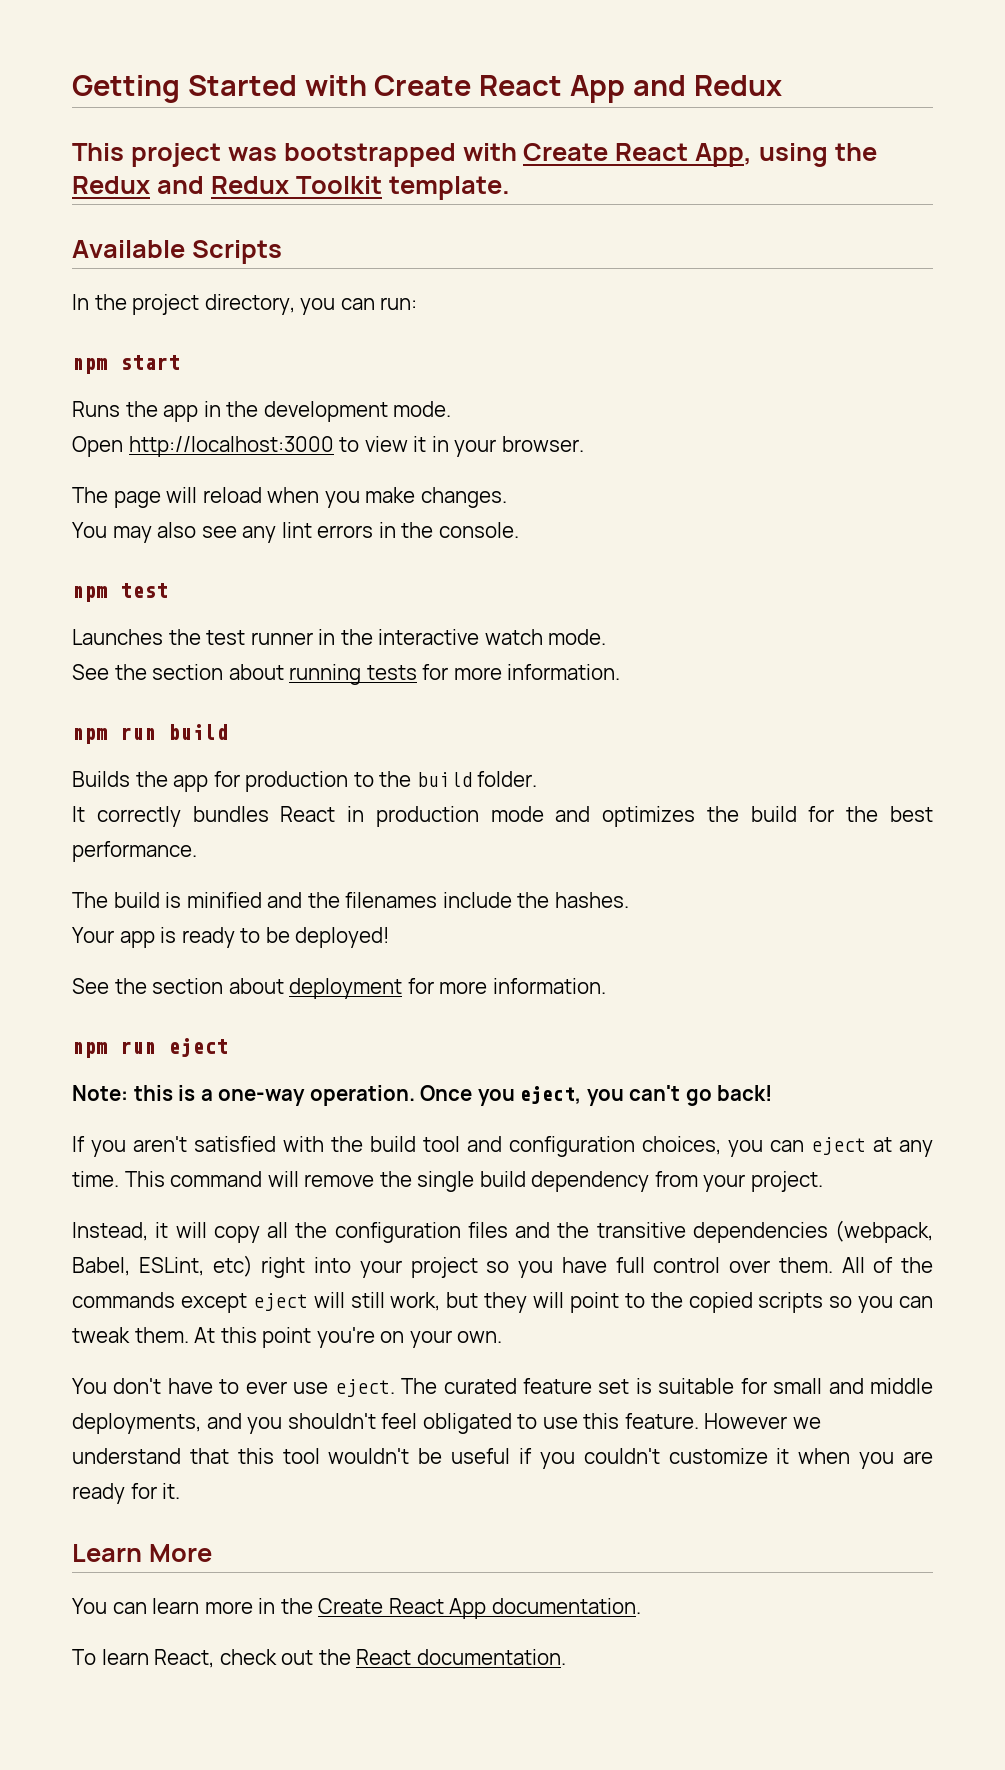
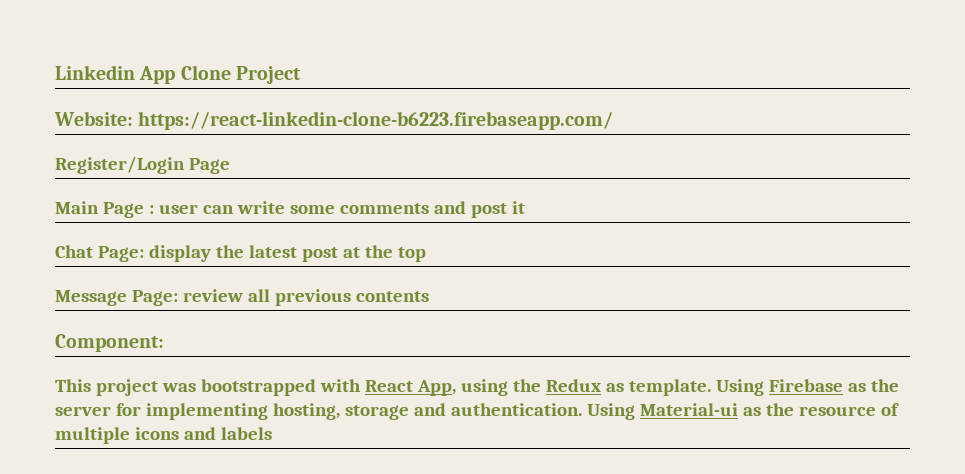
[72,75,782,103] Getting Started with Create React App and Redux -> [55,65,302,84] [54,111,614,130] [55,156,230,174] [55,201,525,218] [55,245,426,262] [55,289,429,306] [55,334,164,352] Linkedin App Clone Project // Website: https://react-linkedin-clone-b6223.firebaseapp.com/ // Register/Login Page // Main Page : user can write some comments and post it // Chat Page: display the latest post at the top // Message Page: review all previous contents // Component:
[523,143,609,161] Create -> (361, 385) none
[156,176,510,200] [72,240,282,264] [72,294,418,315] [72,355,180,374] [72,401,452,422] [72,436,584,457] [72,487,507,508] [72,522,519,543] [72,583,168,602] [72,629,607,645] [72,664,621,685] [72,724,228,744] [72,771,538,792] [72,806,934,827] [72,841,197,862] [72,892,629,908] [72,927,390,948] [72,978,606,999] [72,1038,228,1058] [72,1085,773,1106] [72,1136,933,1157] [72,1171,823,1192] [72,1220,933,1243] [72,1255,933,1278] [72,1292,933,1313] [72,1327,503,1348] [72,1378,933,1397] [72,1413,821,1434] [72,1448,933,1469] [72,1483,181,1504] [72,1544,212,1562] [72,1598,641,1619] [72,1649,566,1668] and Redux Toolkit template. // Available Scripts // In the project directory, you can run: // npm start // Runs the app in the development mode. // Open http://localhost:3000 to view it in your browser. // The page will reload when you make changes. // You may also see any lint errors in the console. // npm test // Launches the test runner in the interactive watch mode. // See the section about running tests for more information. // npm run build // Builds the app for production to the build folder. // It correctly bundles React in production mode and optimizes the build for the best performance. // The build is minified and the filenames include the hashes. // Your app is ready to be deployed! // See the section about deployment for more information. // npm run eject // Note: this is a one-way operation. Once you eject, you can't go back! // If you aren't satisfied with the build tool and configuration choices, you can eject at any time. This command will remove the single build dependency from your project. // Instead, it will copy all the configuration files and the transitive dependencies (webpack, Babel, ESLint, etc) right into your project so you have full control over them. All of the commands except eject will still work, but they will point to the copied scripts so you can tweak them. At this point you're on your own. // You don't have to ever use eject. The curated feature set is suitable for small and middle deployments, and you shouldn't feel obligated to use this feature. However we understand that this tool wouldn't be useful if you couldn't customize it when you are ready for it. // Learn More // You can learn more in the Create React App documentation. // To learn React, check out the React documentation. -> [605,379,899,396] [55,403,899,420] [55,427,272,444] as template. Using Firebase as the server for implementing hosting, storage and authentication. Using Material-ui as the resource of multiple icons and labels

